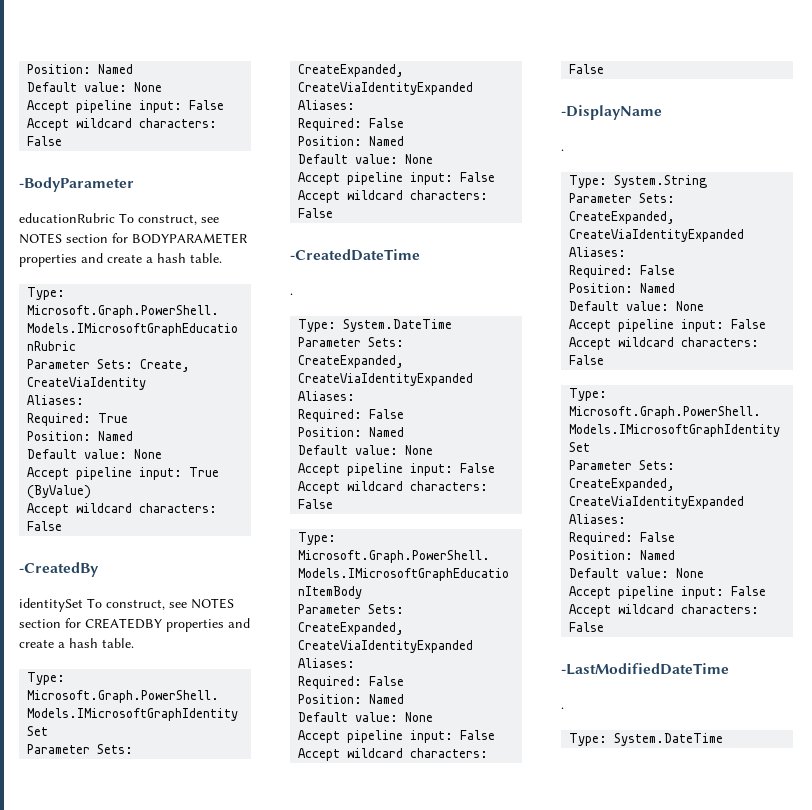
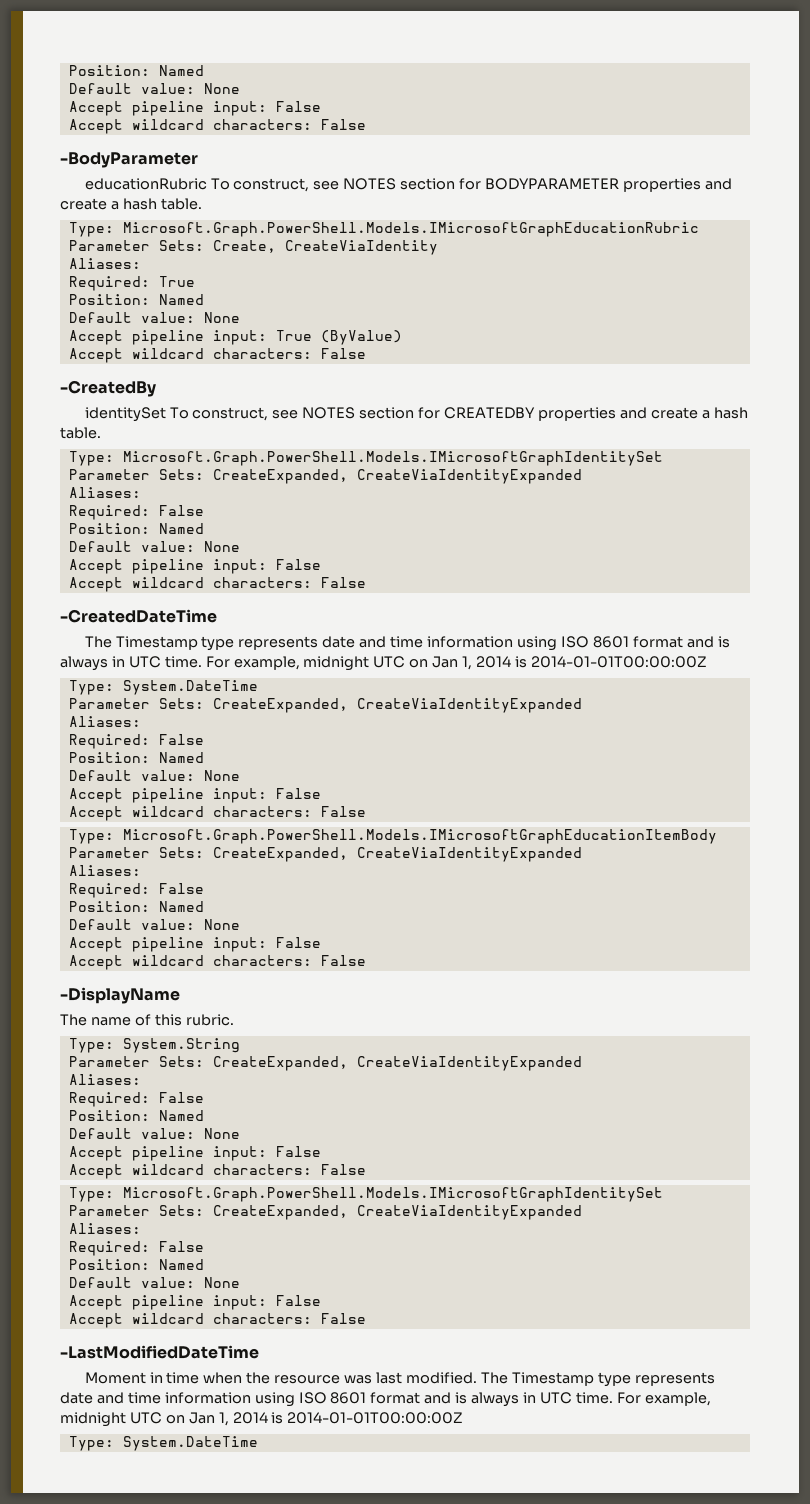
[290,293,293,295] . -> [84,636,730,651] [60,656,706,671] The Timestamp type represents date and time information using ISO 8601 format and is always in UTC time. For example, midnight UTC on Jan 1, 2014 is 2014-01-01T00:00:00Z
[561,149,564,151] . -> [60,1014,234,1026] The name of this rubric.
[561,707,564,709] . -> [84,1372,715,1387] [60,1392,711,1407] [60,1412,463,1427] Moment in time when the resource was last modified. The Timestamp type represents date and time information using ISO 8601 format and is always in UTC time. For example, midnight UTC on Jan 1, 2014 is 2014-01-01T00:00:00Z

